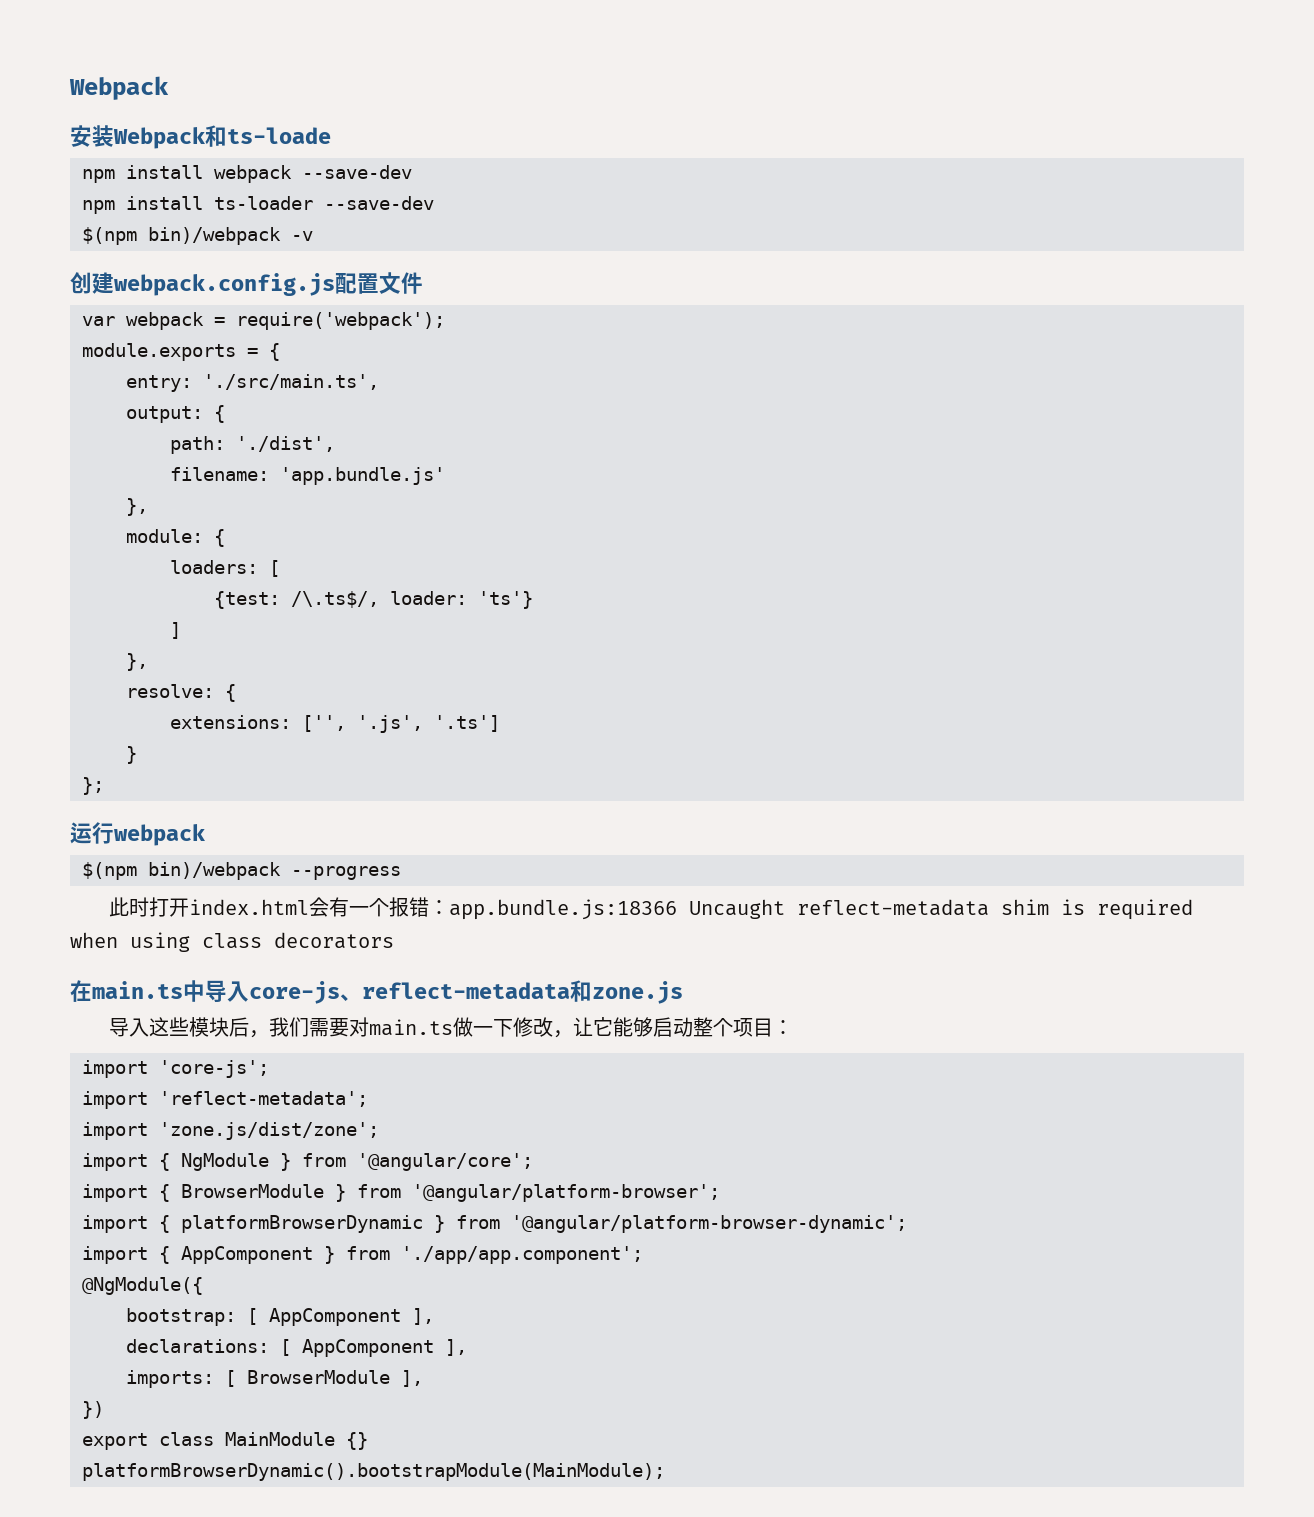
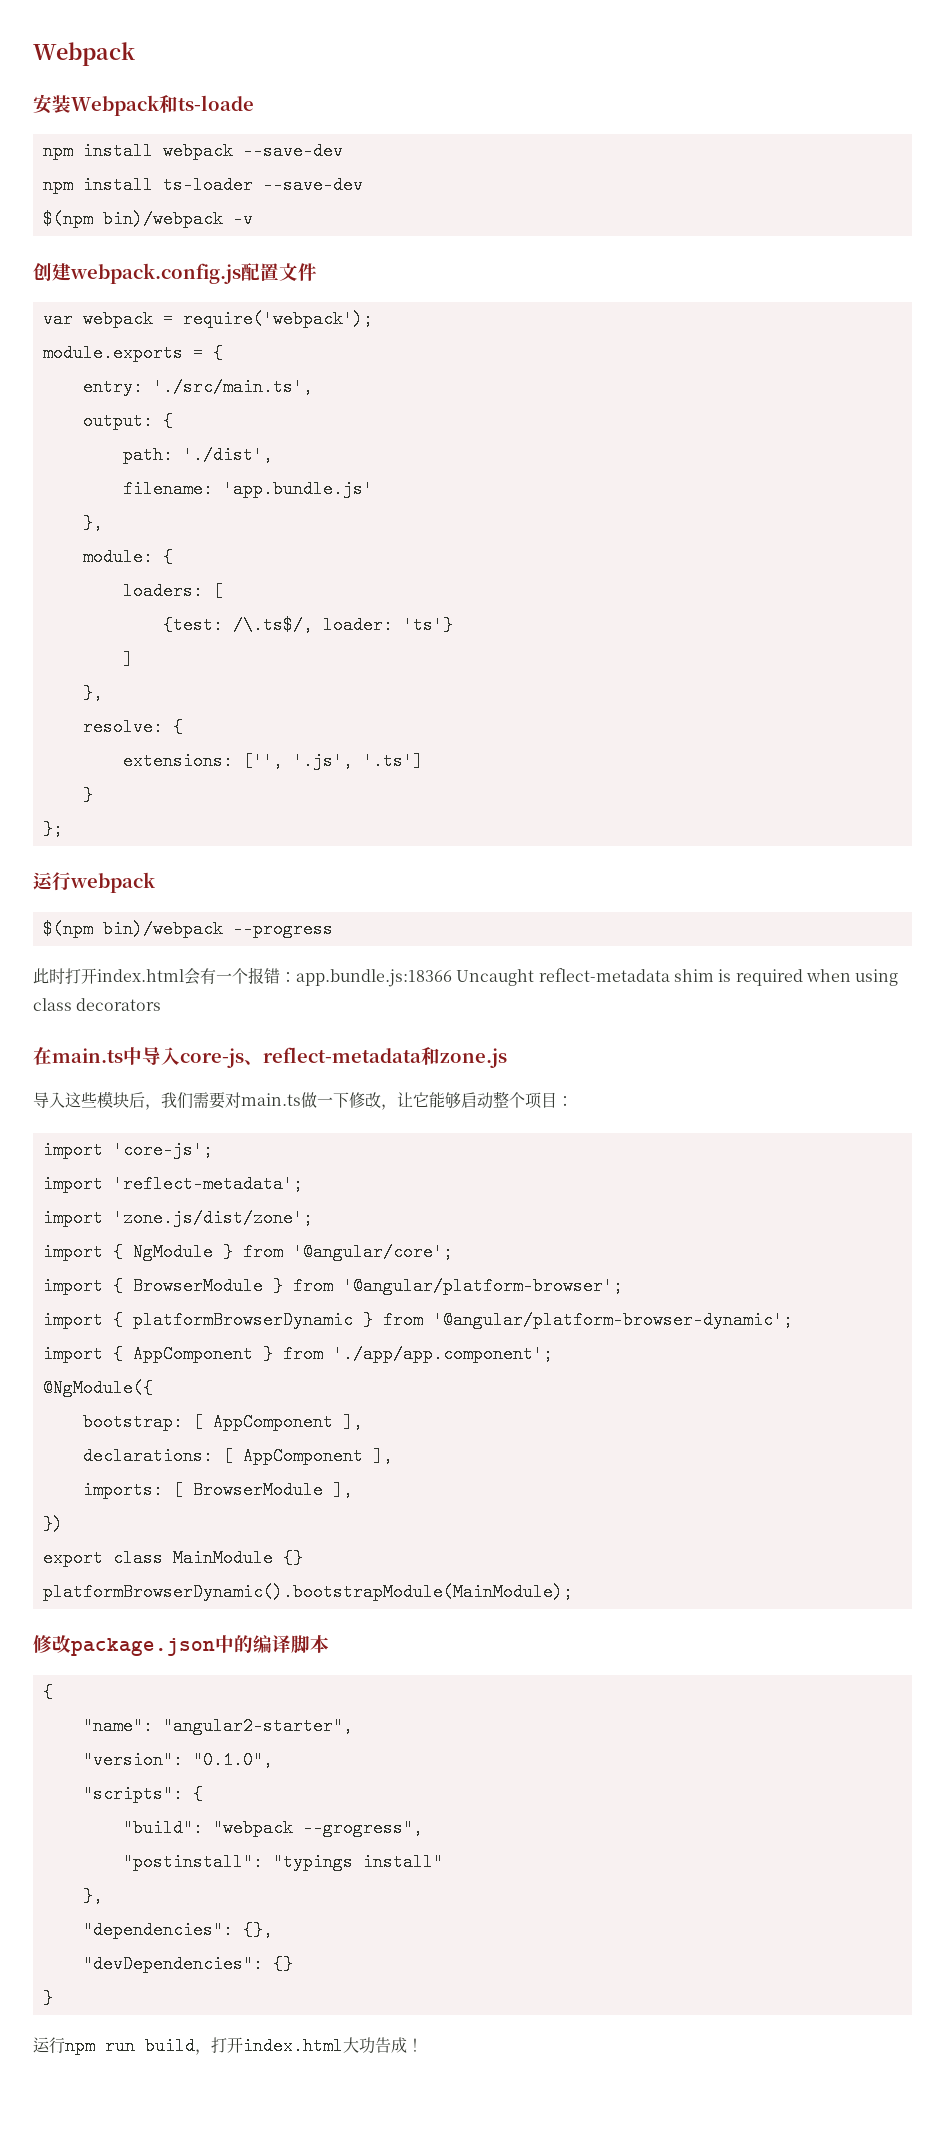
(665, 1472) none -> [33,1635,329,1656] [42,1683,53,1701] [82,1717,353,1735] [82,1751,273,1769] [82,1785,203,1803] [122,1819,423,1837] [122,1853,443,1871] [82,1887,103,1905] [82,1921,273,1939] [82,1955,293,1973] [42,1989,53,2007] [33,2037,423,2055] // 修改package.json中的编译脚本 // { // "name": "angular2-starter", // "version": "0.1.0", // "scripts": { // "build": "webpack --grogress", // "postinstall": "typings install" // }, // "dependencies": {}, // "devDependencies": {} // } // 运行npm run build，打开index.html大功告成！

